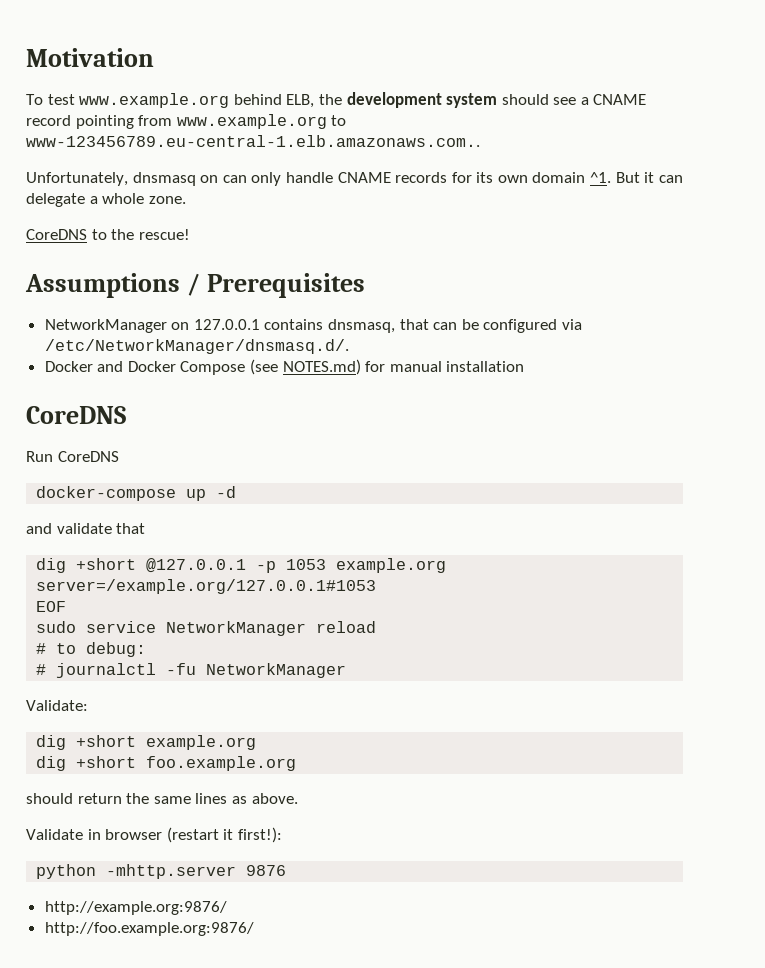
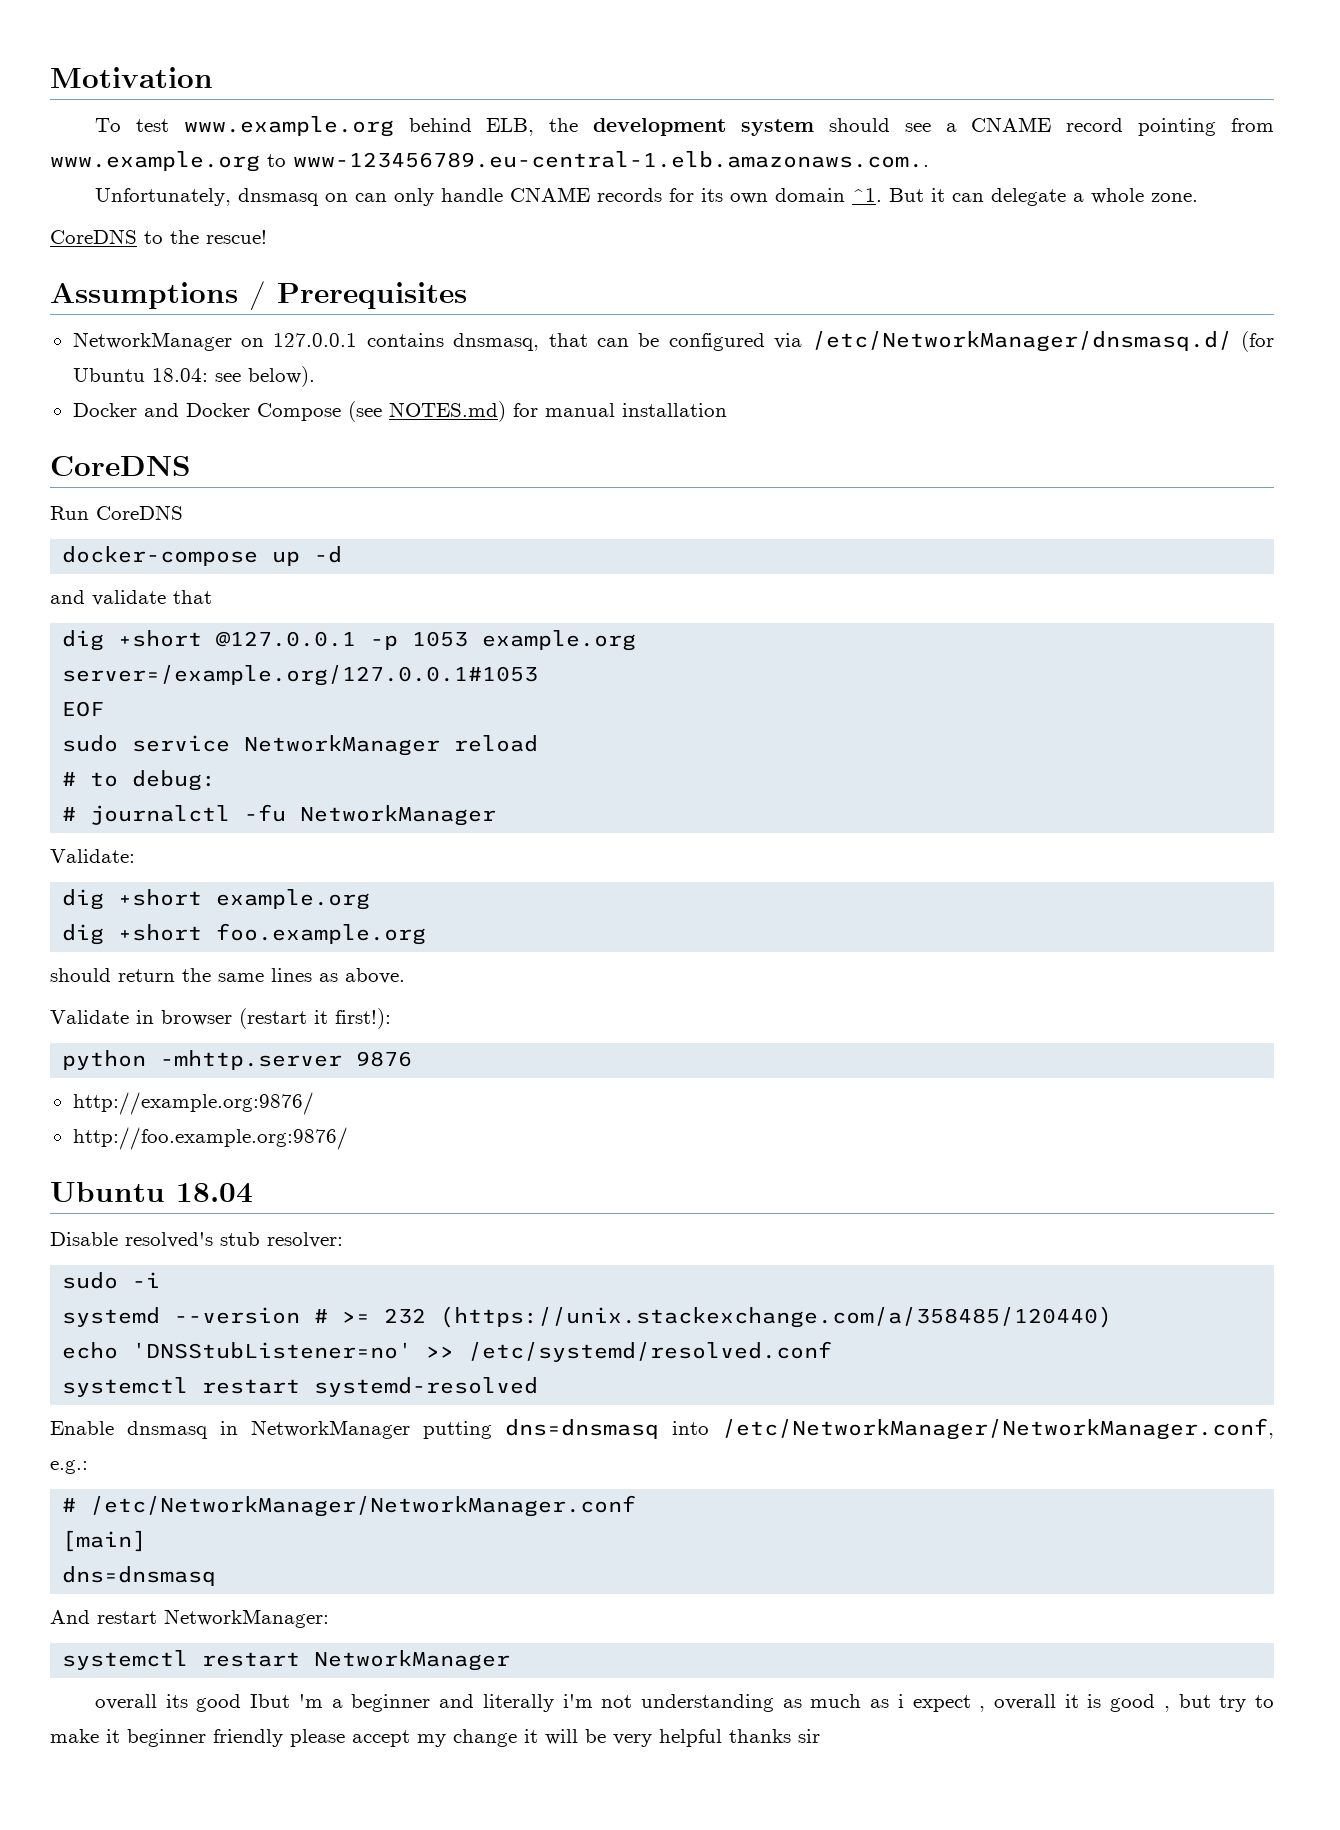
[44,339,349,354] /etc/NetworkManager/dnsmasq.d/. -> [811,331,1275,352] [72,366,315,387] /etc/NetworkManager/dnsmasq.d/ (for Ubuntu 18.04: see below).
(254, 929) none -> [50,1182,253,1203] [50,1232,343,1248] [62,1272,161,1289] [62,1306,1113,1328] [62,1341,833,1362] [62,1377,539,1397] [50,1418,1274,1440] [50,1460,88,1474] [62,1495,637,1517] [62,1530,147,1552] [62,1566,217,1586] [50,1609,329,1628] [62,1650,511,1671] [95,1694,1275,1712] [50,1729,820,1747] // Ubuntu 18.04 // Disable resolved's stub resolver: // sudo -i // systemd --version # >= 232 (https://unix.stackexchange.com/a/358485/120440) // echo 'DNSStubListener=no' >> /etc/systemd/resolved.conf // systemctl restart systemd-resolved // Enable dnsmasq in NetworkManager putting dns=dnsmasq into /etc/NetworkManager/NetworkManager.conf, e.g.: // # /etc/NetworkManager/NetworkManager.conf // [main] // dns=dnsmasq // And restart NetworkManager: // systemctl restart NetworkManager // overall its good Ibut 'm a beginner and literally i'm not understanding as much as i expect , overall it is good , but try to make it beginner friendly please accept my change it will be very helpful thanks sir

